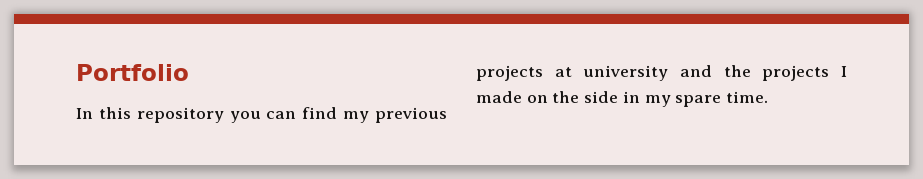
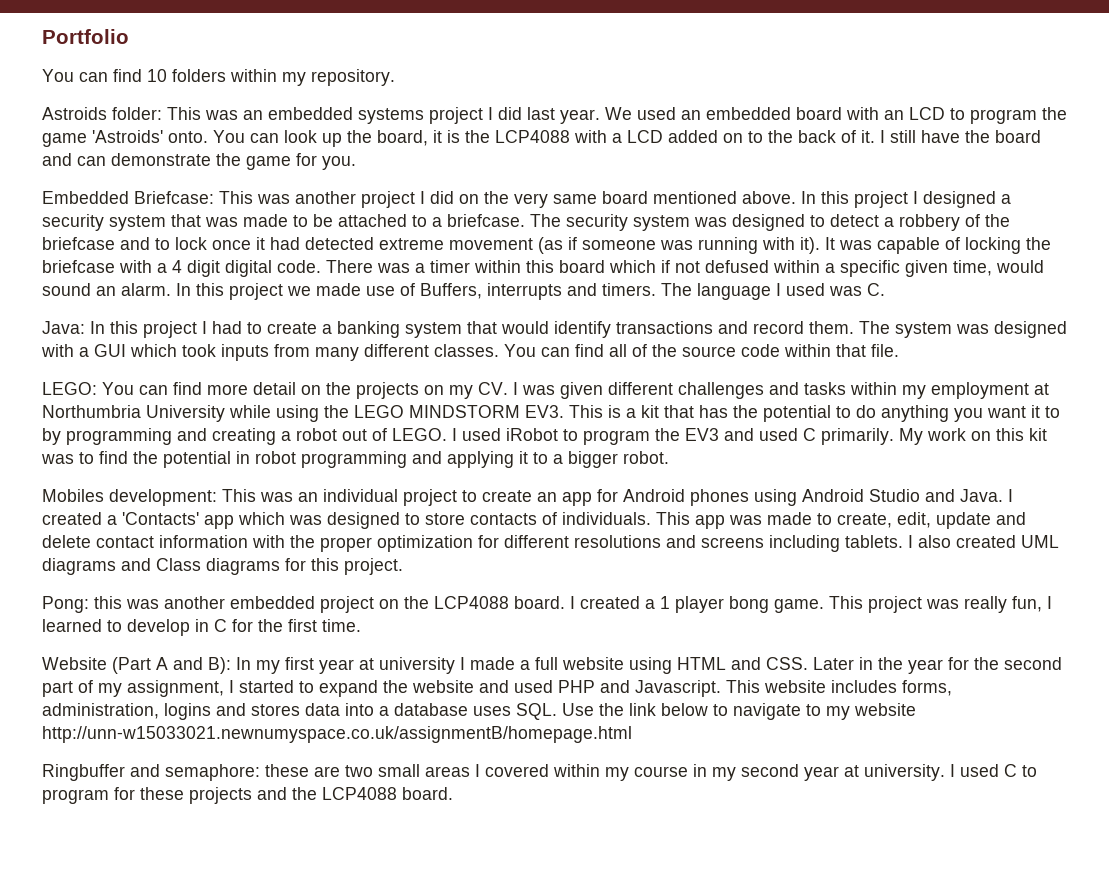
[76,107,447,123] [476,65,847,81] [476,91,769,107] In this repository you can find my previous projects at university and the projects I made on the side in my spare time. -> [42,69,395,86] [42,107,1067,124] [42,130,1041,147] [42,153,356,170] [42,191,1011,208] [42,214,1010,231] [42,237,1051,254] [42,260,1044,277] [42,283,885,300] [42,321,1067,338] [41,344,899,361] [42,382,1049,399] [42,405,1060,422] [42,428,1047,445] [41,451,669,468] [42,489,1013,506] [42,512,1026,529] [42,535,1059,552] [42,558,403,575] [42,596,1052,613] [42,619,361,636] [42,657,1062,674] [42,680,952,697] [42,703,916,720] [42,726,632,743] [42,764,1037,781] [42,787,453,804] You can find 10 folders within my repository. // Astroids folder: This was an embedded systems project I did last year. We used an embedded board with an LCD to program the game 'Astroids' onto. You can look up the board, it is the LCP4088 with a LCD added on to the back of it. I still have the board and can demonstrate the game for you. // Embedded Briefcase: This was another project I did on the very same board mentioned above. In this project I designed a security system that was made to be attached to a briefcase. The security system was designed to detect a robbery of the briefcase and to lock once it had detected extreme movement (as if someone was running with it). It was capable of locking the briefcase with a 4 digit digital code. There was a timer within this board which if not defused within a specific given time, would sound an alarm. In this project we made use of Buffers, interrupts and timers. The language I used was C. // Java: In this project I had to create a banking system that would identify transactions and record them. The system was designed with a GUI which took inputs from many different classes. You can find all of the source code within that file. // LEGO: You can find more detail on the projects on my CV. I was given different challenges and tasks within my employment at Northumbria University while using the LEGO MINDSTORM EV3. This is a kit that has the potential to do anything you want it to by programming and creating a robot out of LEGO. I used iRobot to program the EV3 and used C primarily. My work on this kit was to find the potential in robot programming and applying it to a bigger robot. // Mobiles development: This was an individual project to create an app for Android phones using Android Studio and Java. I created a 'Contacts' app which was designed to store contacts of individuals. This app was made to create, edit, update and delete contact information with the proper optimization for different resolutions and screens including tablets. I also created UML diagrams and Class diagrams for this project. // Pong: this was another embedded project on the LCP4088 board. I created a 1 player bong game. This project was really fun, I learned to develop in C for the first time. // Website (Part A and B): In my first year at university I made a full website using HTML and CSS. Later in the year for the second part of my assignment, I started to expand the website and used PHP and Javascript. This website includes forms, administration, logins and stores data into a database uses SQL. Use the link below to navigate to my website http://unn-w15033021.newnumyspace.co.uk/assignmentB/homepage.html // Ringbuffer and semaphore: these are two small areas I covered within my course in my second year at university. I used C to program for these projects and the LCP4088 board.

